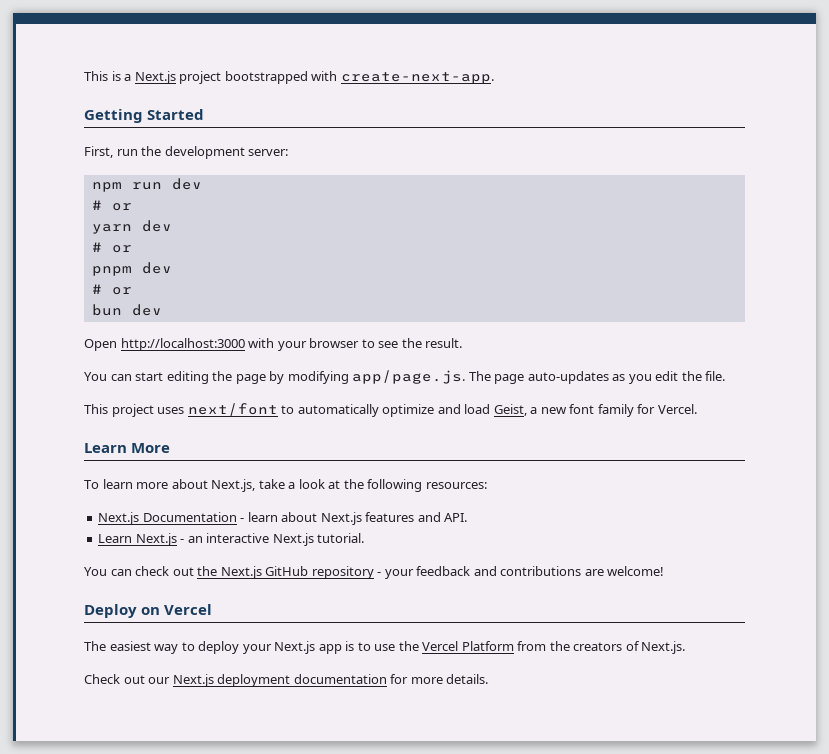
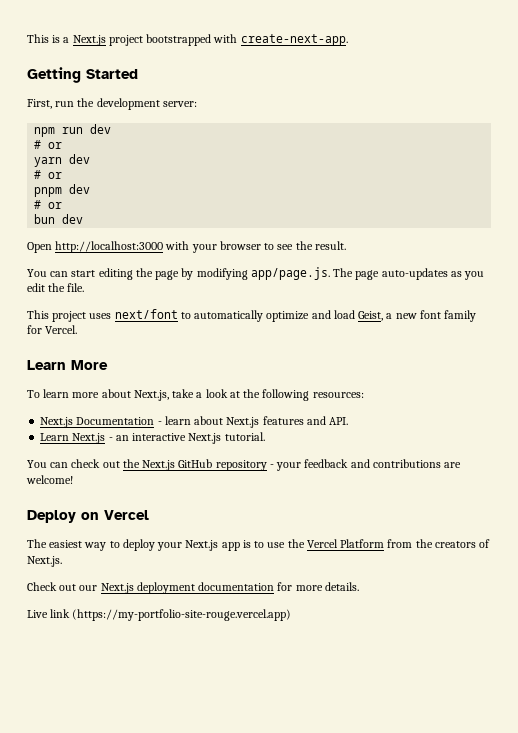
(489, 679) none -> [27,609,292,621] // Live link (https://my-portfolio-site-rouge.vercel.app)

